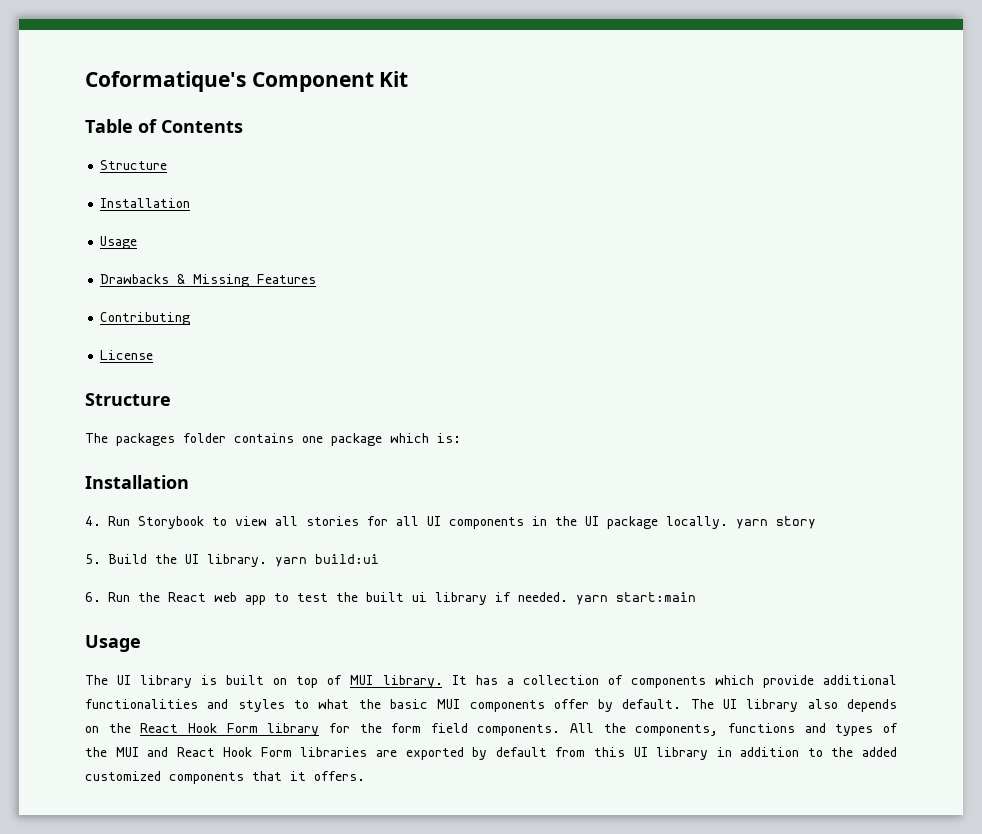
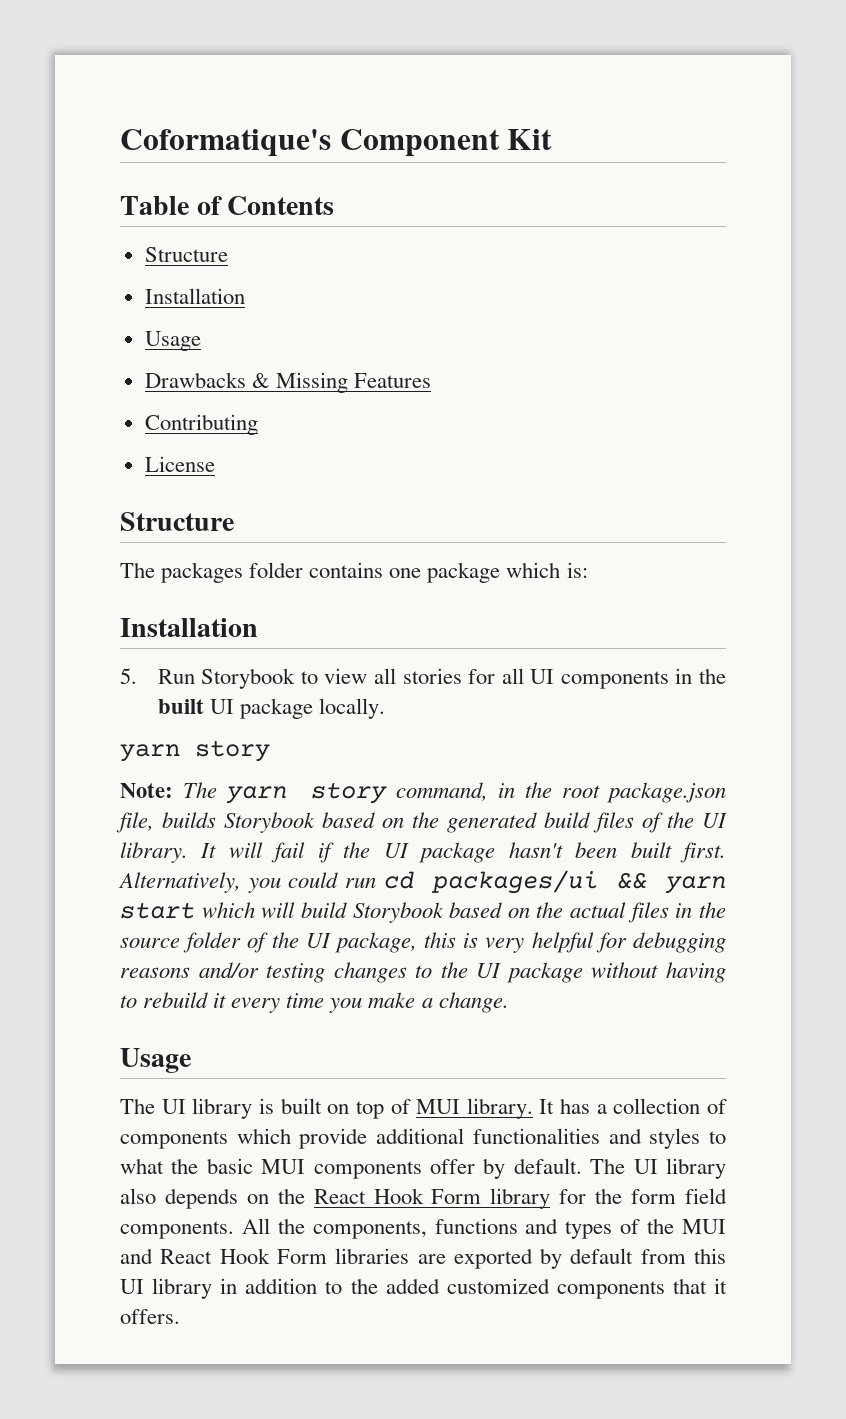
[85,516,101,526] 4. -> [120,668,137,684] 5.
(577, 521) none -> [157,699,204,714] built
(728, 522) none -> (385, 708) //
[85,554,379,567] [85,592,696,605] 5. Build the UI library. yarn build:ui // 6. Run the React web app to test the built ui library if needed. yarn start:main -> [120,782,726,804] [116,812,727,833] [120,842,726,863] [118,870,726,894] [120,902,726,923] [120,932,726,953] [120,962,726,983] [120,992,509,1013] Note: The yarn story command, in the root package.json file, builds Storybook based on the generated build files of the UI library. It will fail if the UI package hasn't been built first. Alternatively, you could run cd packages/ui && yarn start which will build Storybook based on the actual files in the source folder of the UI package, this is very helpful for debugging reasons and/or testing changes to the UI package without having to rebuild it every time you make a change.

